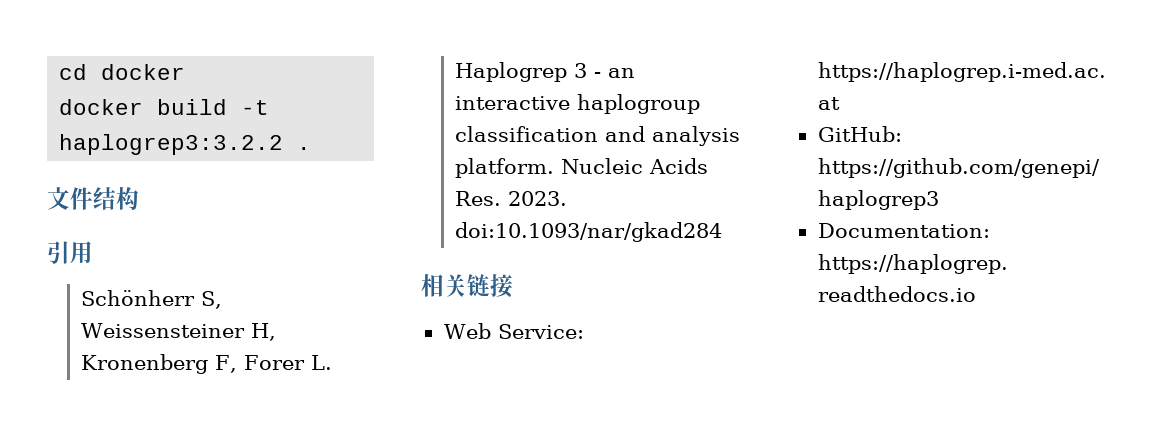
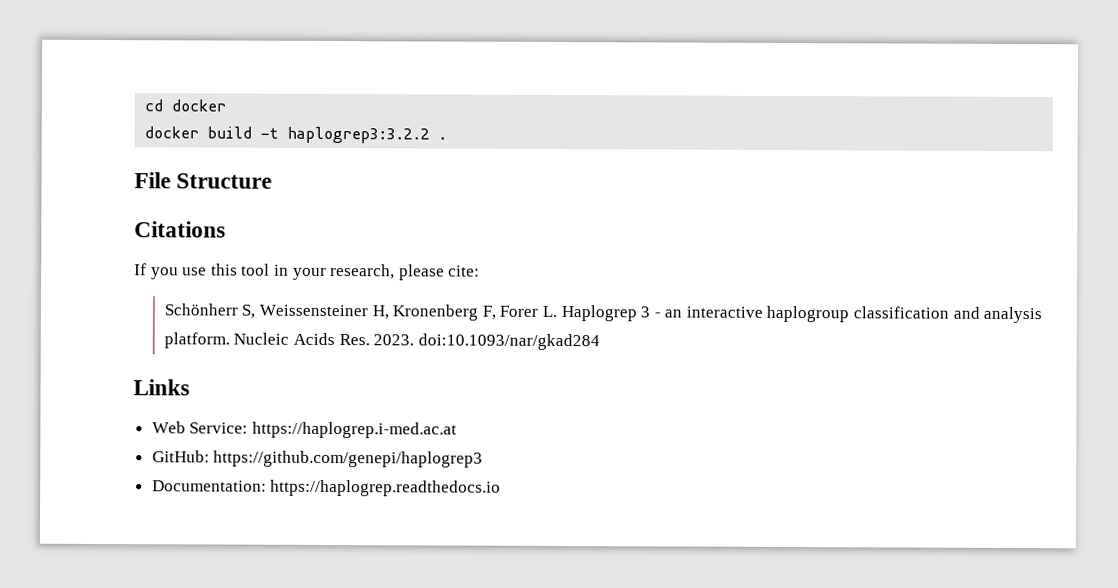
[47,187,139,210] [47,241,93,264] 文件结构 // 引用 -> [134,172,273,189] [134,221,226,238] [134,263,481,281] File Structure // Citations // If you use this tool in your research, please cite:
[421,274,513,298] 相关链接 -> [133,379,190,396] Links

